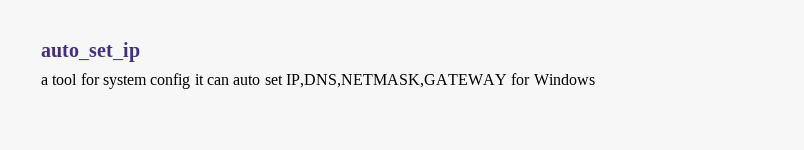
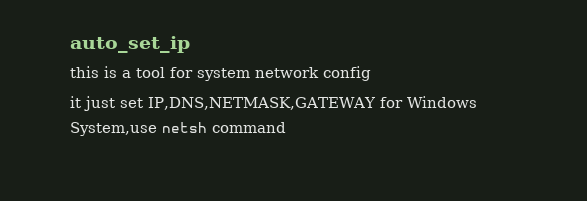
(140, 52) none -> [70,66,117,78] this is
(147, 82) none -> [255,67,319,78] network
[194,74,261,85] it can auto -> [70,96,115,111] // it just
(595, 79) none -> [70,122,286,136] System,use netsh command

